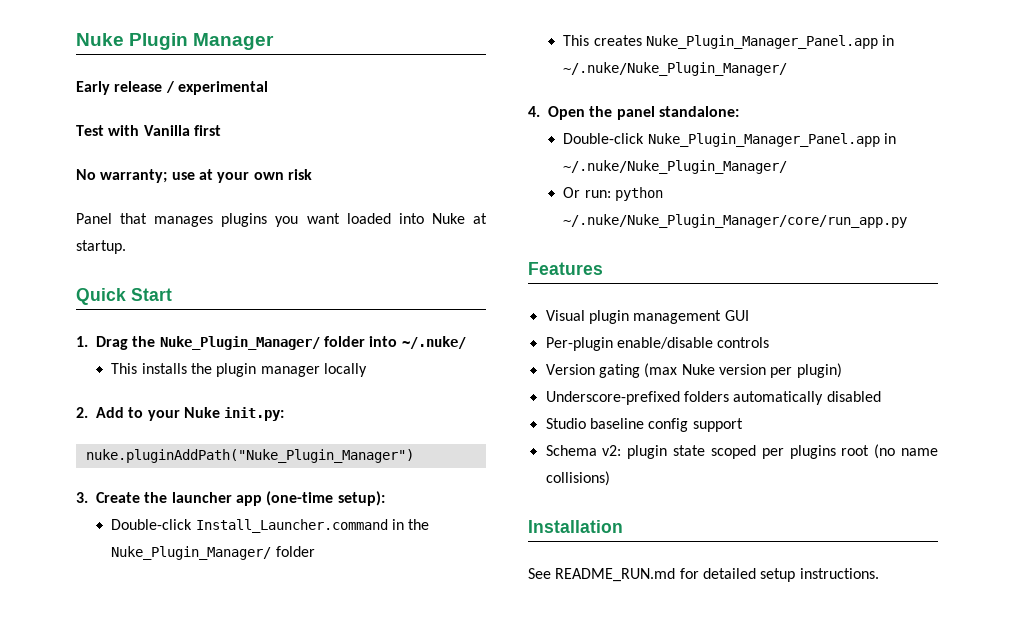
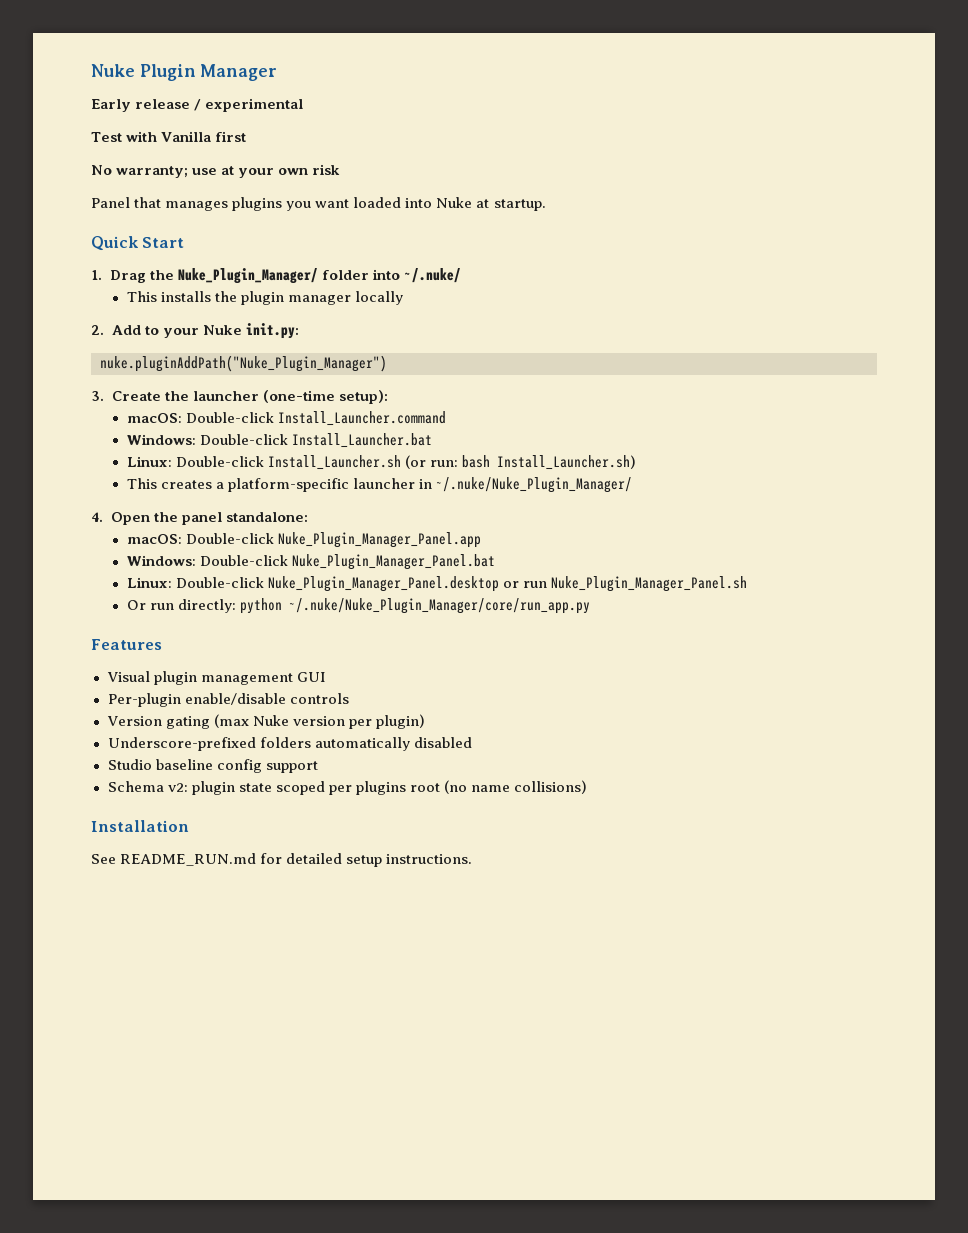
[235,495,262,506] app -> (259, 396) none
(385, 498) none -> [126,413,182,423] macOS:
[392,519,430,530] [111,546,315,560] in the Nuke_Plugin_Manager/ folder -> [126,433,432,448] [126,455,637,470] // Windows: Double-click Install_Launcher.bat // Linux: Double-click Install_Launcher.sh (or run: bash Install_Launcher.sh)
[646,35,879,49] Nuke_Plugin_Manager_Panel.app -> [215,478,415,492] a platform-specific launcher
(739, 111) none -> [126,534,182,544] macOS:
[884,133,897,144] [563,160,788,174] in ~/.nuke/Nuke_Plugin_Manager/ -> [126,554,495,570] [126,576,748,592] // Windows: Double-click Nuke_Plugin_Manager_Panel.bat // Linux: Double-click Nuke_Plugin_Manager_Panel.desktop or run Nuke_Plugin_Manager_Panel.sh
[584,190,611,198] run: -> [149,599,236,613] run directly:

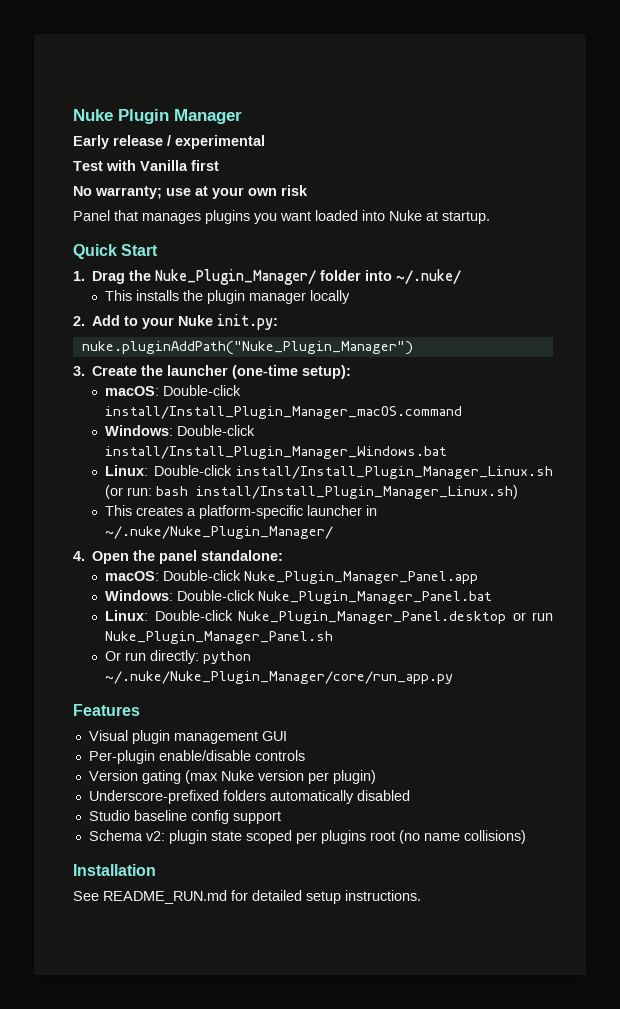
[277,411,446,426] [126,433,432,448] [126,455,401,470] Install_Launcher.command // Windows: Double-click Install_Launcher.bat // Linux: Double-click Install_Launcher.sh -> [105,406,463,419] [105,425,256,436] [105,446,448,459] [105,465,553,479] install/Install_Plugin_Manager_macOS.command // Windows: Double-click install/Install_Plugin_Manager_Windows.bat // Linux: Double-click install/Install_Plugin_Manager_Linux.sh
[497,455,637,470] Install_Launcher.sh) -> [196,485,519,499] install/Install_Plugin_Manager_Linux.sh)

